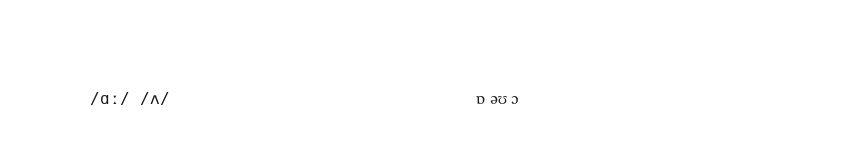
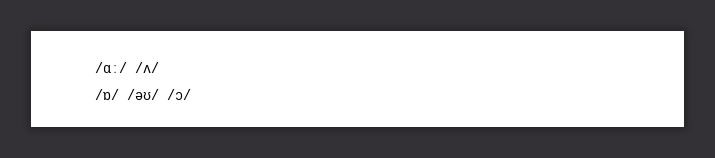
[476,96,520,105] ɒ əʊ ɔ -> [95,89,191,100] /ɒ/ /əʊ/ /ɔ/

